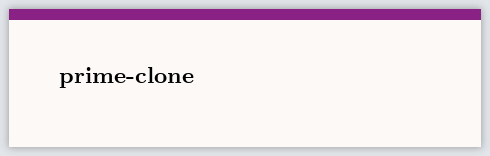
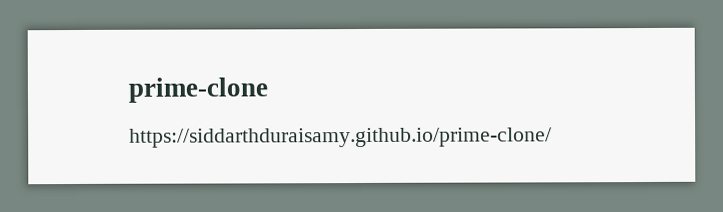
(194, 77) none -> [129,127,552,148] // https://siddarthduraisamy.github.io/prime-clone/

